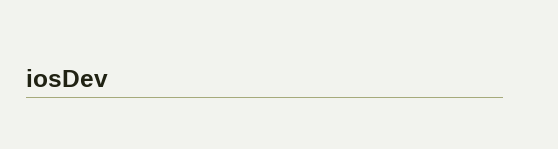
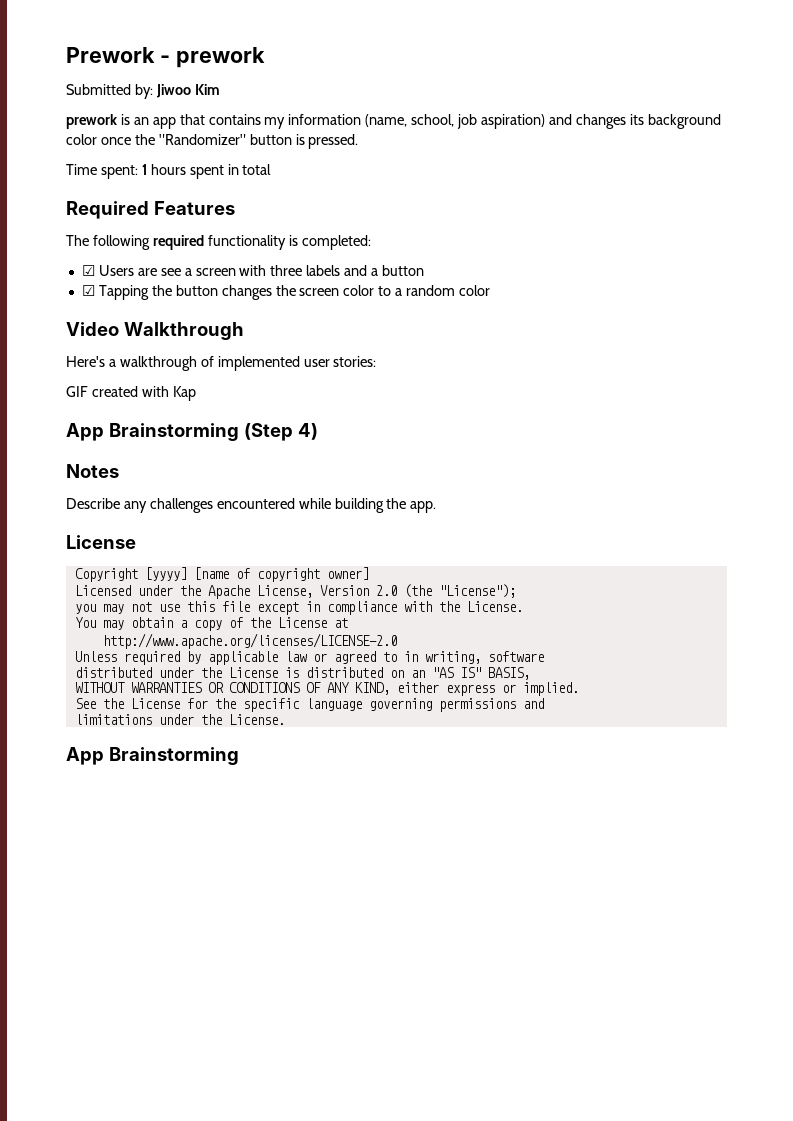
[26,69,108,87] iosDev -> [66,47,265,68] [66,84,220,99] [66,114,721,129] [66,134,359,149] [66,164,272,179] [66,201,235,219] [66,235,371,250] [81,265,425,276] [81,285,490,300] [66,322,244,340] [66,356,377,371] [66,386,196,401] [66,423,318,441] [66,464,119,478] [66,498,437,513] [66,535,136,549] [74,567,369,582] [74,584,516,599] [74,601,523,615] [74,617,348,631] [102,633,397,649] [74,651,544,665] [74,667,530,680] [74,682,579,696] [74,698,544,712] [74,714,285,725] [66,747,239,765] Prework - prework // Submitted by: Jiwoo Kim // prework is an app that contains my information (name, school, job aspiration) and changes its background color once the "Randomizer" button is pressed. // Time spent: 1 hours spent in total // Required Features // The following required functionality is completed: // ☑ Users are see a screen with three labels and a button // ☑ Tapping the button changes the screen color to a random color // Video Walkthrough // Here's a walkthrough of implemented user stories: // GIF created with Kap // App Brainstorming (Step 4) // Notes // Describe any challenges encountered while building the app. // License // Copyright [yyyy] [name of copyright owner] // Licensed under the Apache License, Version 2.0 (the "License"); // you may not use this file except in compliance with the License. // You may obtain a copy of the License at // http://www.apache.org/licenses/LICENSE-2.0 // Unless required by applicable law or agreed to in writing, software // distributed under the License is distributed on an "AS IS" BASIS, // WITHOUT WARRANTIES OR CONDITIONS OF ANY KIND, either express or implied. // See the License for the specific language governing permissions and // limitations under the License. // App Brainstorming

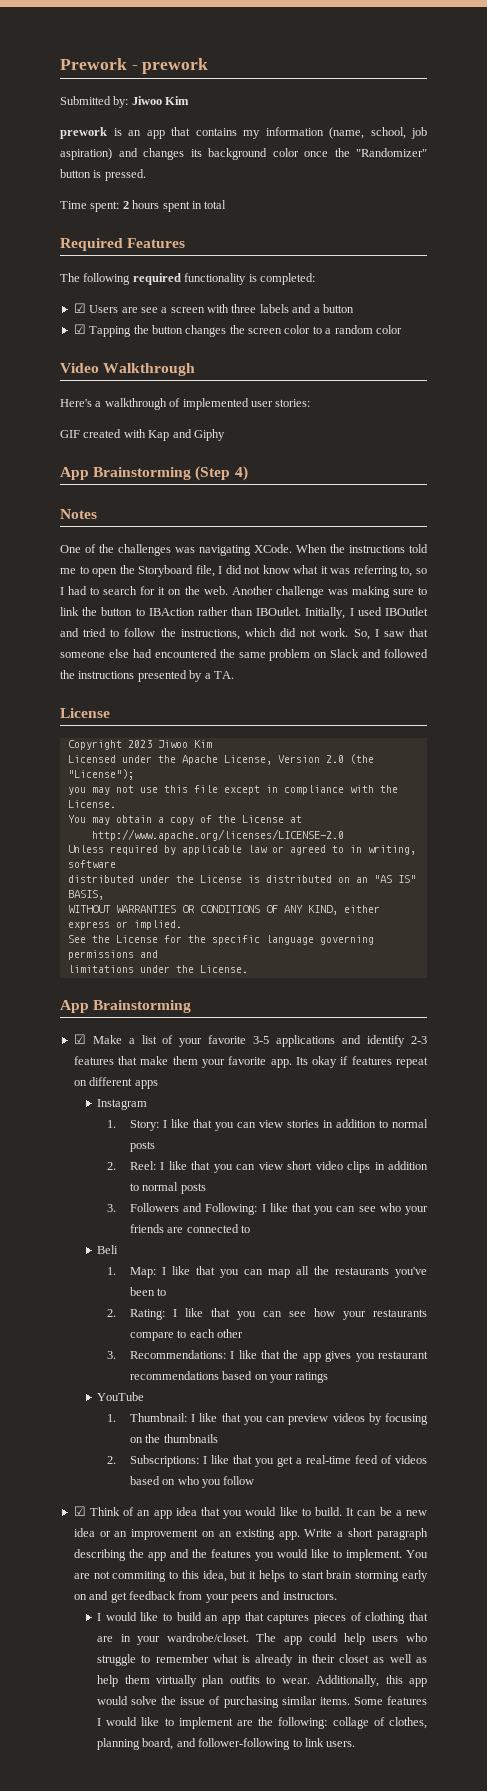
[141,164,147,175] 1 -> [122,201,129,209] 2
(196, 393) none -> [172,429,225,441] and Giphy
[66,498,437,513] [66,535,136,549] [74,567,369,582] Describe any challenges encountered while building the app. // License // Copyright [yyyy] [name of copyright owner] -> [60,544,428,556] [60,565,428,577] [60,586,427,598] [60,607,429,619] [60,628,428,640] [60,649,428,661] [60,670,234,682] [60,708,110,718] [67,740,212,750] One of the challenges was navigating XCode. When the instructions told me to open the Storyboard file, I did not know what it was referring to, so I had to search for it on the web. Another challenge was making sure to link the button to IBAction rather than IBOutlet. Initially, I used IBOutlet and tried to follow the instructions, which did not work. So, I saw that someone else had encountered the same problem on Slack and followed the instructions presented by a TA. // License // Copyright 2023 Jiwoo Kim
(239, 756) none -> [73,1034,428,1047] [73,1056,428,1068] [73,1077,158,1089] [97,1099,148,1110] [106,1119,429,1131] [129,1141,155,1152] [106,1161,429,1173] [129,1182,206,1194] [106,1203,428,1215] [129,1224,251,1233] [97,1245,119,1254] [106,1266,427,1278] [129,1287,167,1296] [106,1308,428,1320] [129,1329,244,1341] [106,1350,429,1362] [129,1371,329,1383] [97,1392,145,1401] [106,1413,429,1425] [129,1434,218,1443] [106,1455,427,1467] [129,1476,255,1488] [73,1506,427,1519] [73,1528,428,1540] [73,1549,428,1561] [73,1570,429,1582] [73,1591,337,1603] [97,1612,428,1624] [97,1633,428,1645] [97,1654,427,1666] [97,1675,427,1687] [97,1696,427,1708] [97,1717,427,1729] [97,1738,356,1750] // ☑ Make a list of your favorite 3-5 applications and identify 2-3 features that make them your favorite app. Its okay if features repeat on different apps // Instagram // 1. Story: I like that you can view stories in addition to normal posts // 2. Reel: I like that you can view short video clips in addition to normal posts // 3. Followers and Following: I like that you can see who your friends are connected to // Beli // 1. Map: I like that you can map all the restaurants you've been to // 2. Rating: I like that you can see how your restaurants compare to each other // 3. Recommendations: I like that the app gives you restaurant recommendations based on your ratings // YouTube // 1. Thumbnail: I like that you can preview videos by focusing on the thumbnails // 2. Subscriptions: I like that you get a real-time feed of videos based on who you follow // ☑ Think of an app idea that you would like to build. It can be a new idea or an improvement on an existing app. Write a short paragraph describing the app and the features you would like to implement. You are not commiting to this idea, but it helps to start brain storming early on and get feedback from your peers and instructors. // I would like to build an app that captures pieces of clothing that are in your wardrobe/closet. The app could help users who struggle to remember what is already in their closet as well as help them virtually plan outfits to wear. Additionally, this app would solve the issue of purchasing similar items. Some features I would like to implement are the following: collage of clothes, planning board, and follower-following to link users.

